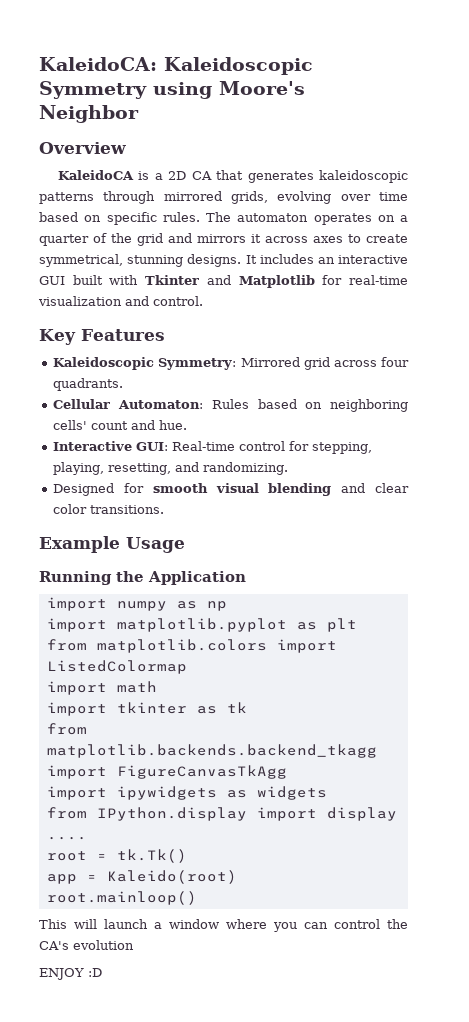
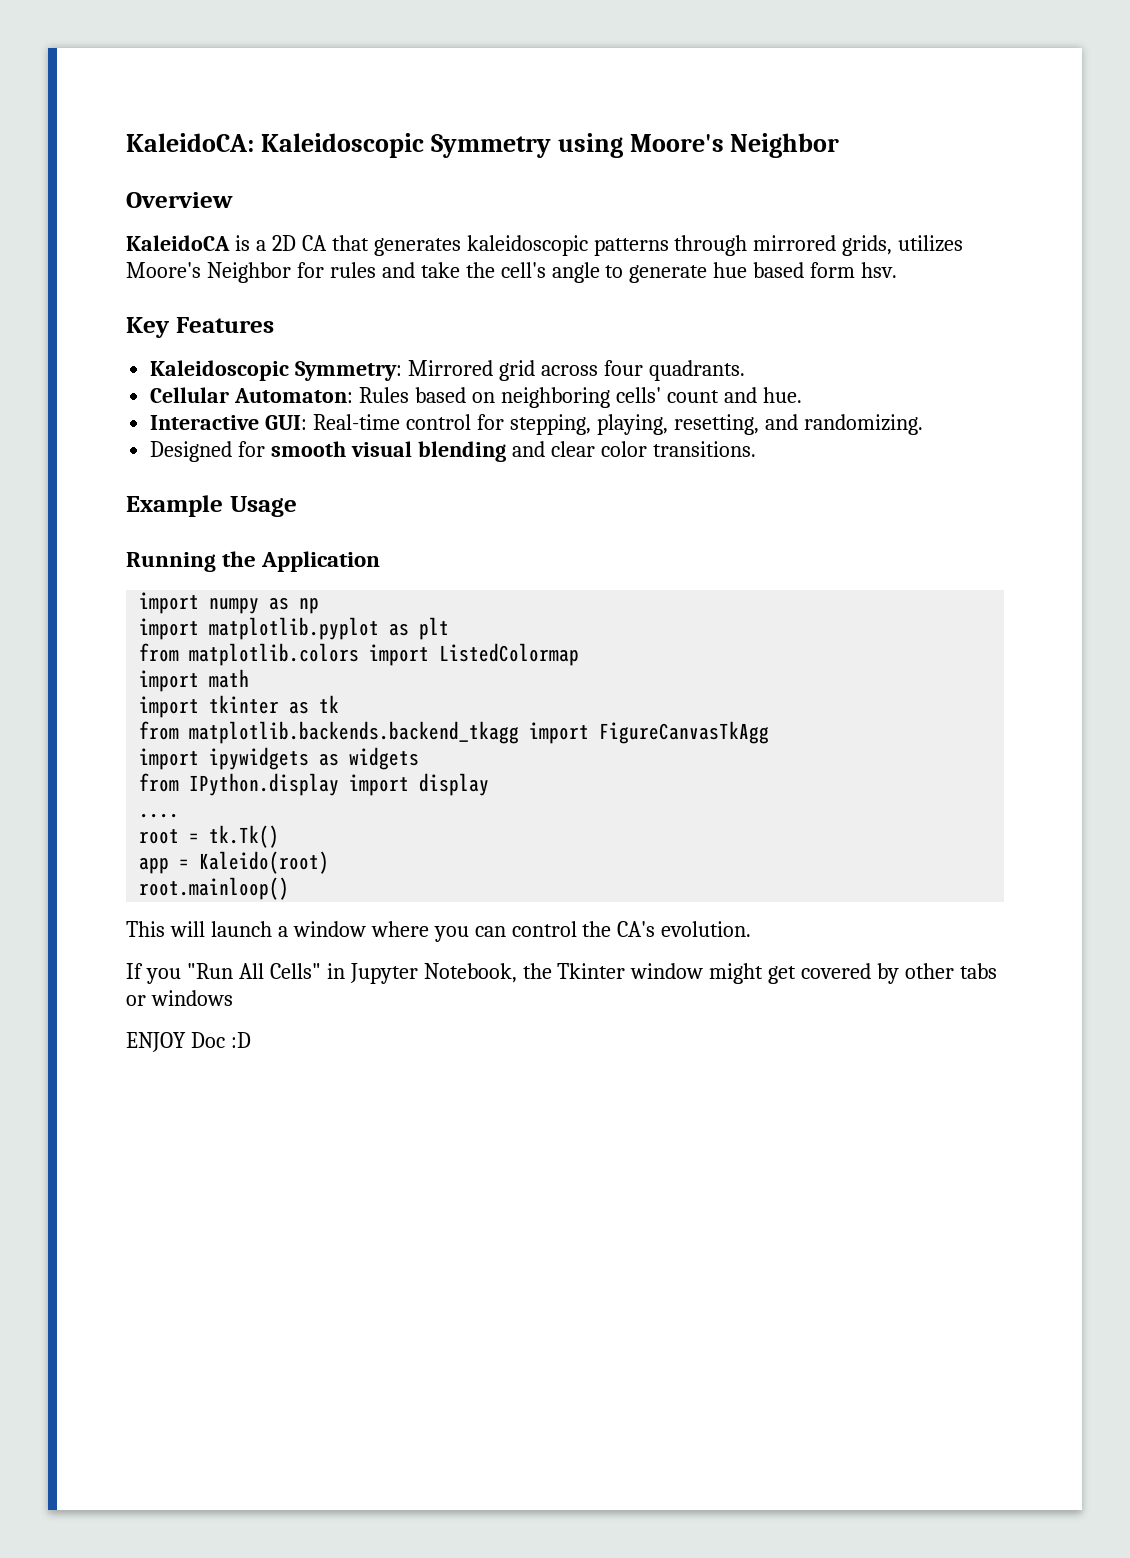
[277,191,408,204] [39,212,408,225] [39,233,408,246] [39,254,408,267] [39,275,408,288] [38,296,203,306] evolving over time based on specific rules. The automaton operates on a quarter of the grid and mirrors it across axes to create symmetrical, stunning designs. It includes an interactive GUI built with Tkinter and Matplotlib for real-time visualization and control. -> [898,235,964,252] [126,262,898,283] utilizes Moore's Neighbor for rules and take the cell's angle to generate hue based form hsv.
[73,940,134,950] evolution -> [661,921,752,937] [126,963,998,984] [126,990,233,1006] evolution. // If you "Run All Cells" in Jupyter Notebook, the Tkinter window might get covered by other tabs or windows
(84, 974) none -> [190,1032,225,1048] Doc

